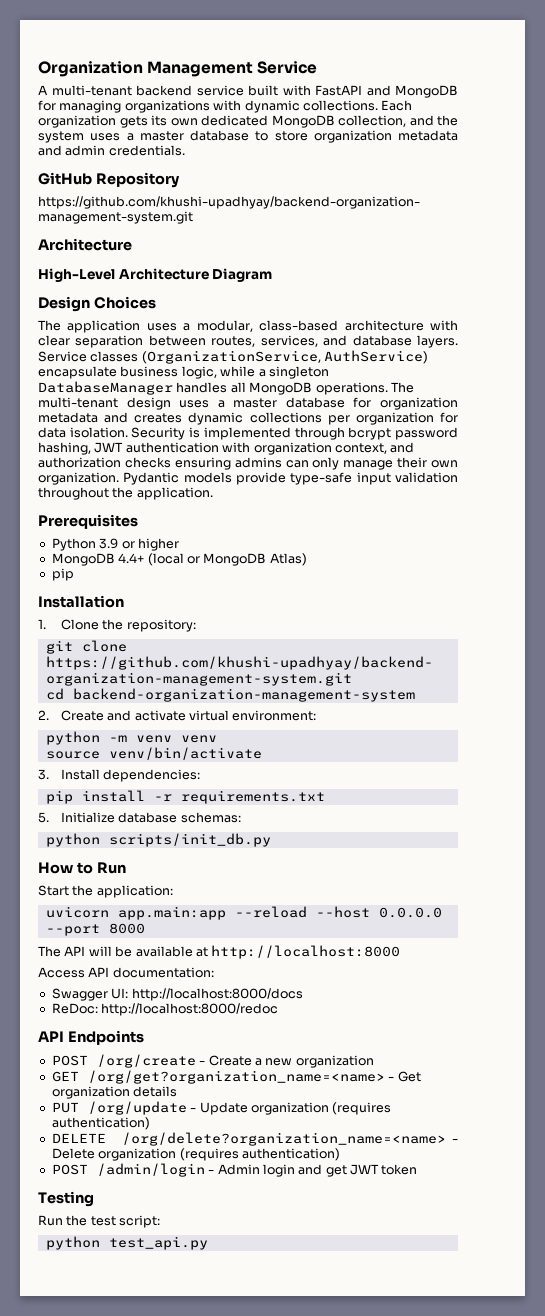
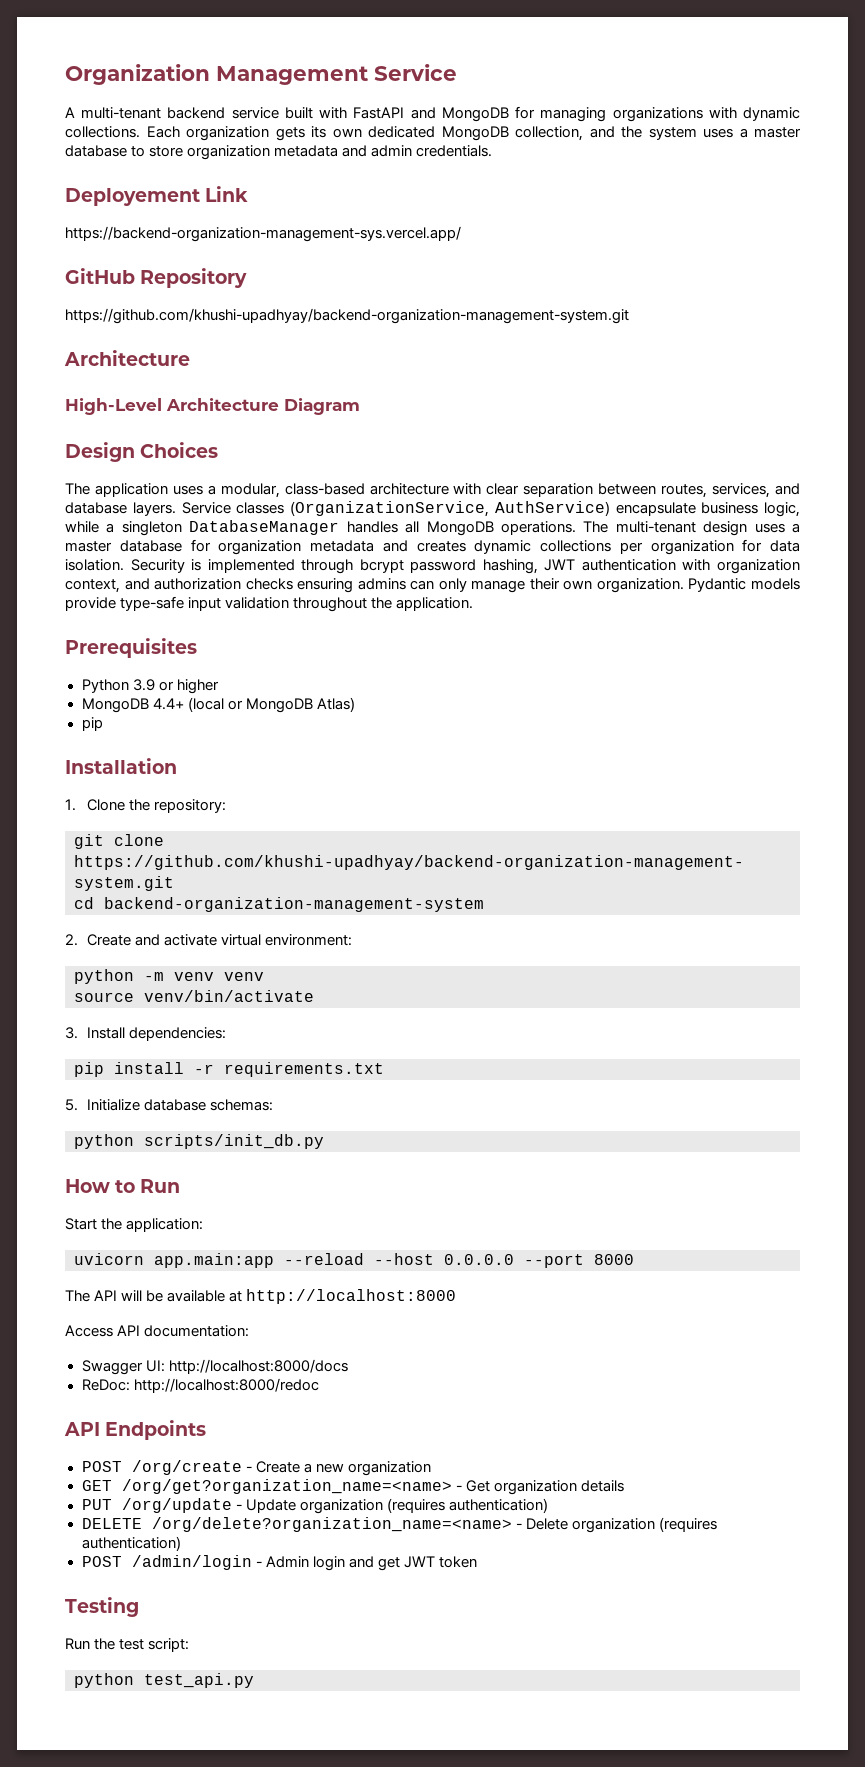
(185, 150) none -> [65,186,249,206] [65,226,461,242] // Deployement Link // https://backend-organization-management-sys.vercel.app/

